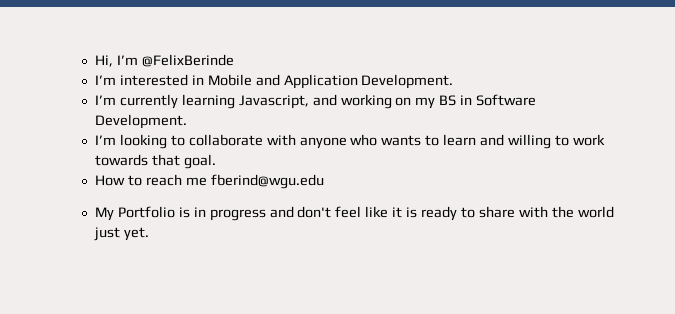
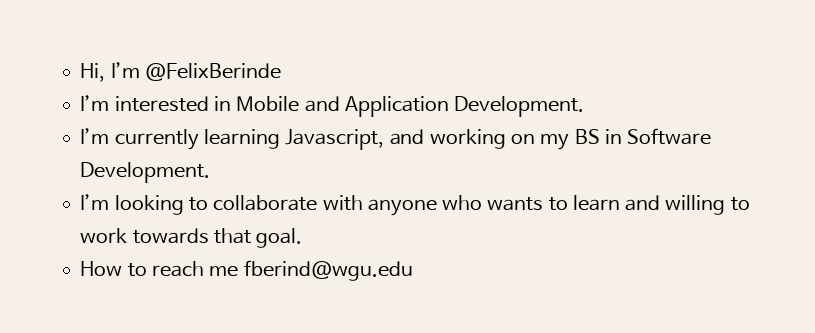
[94,206,614,221] [93,227,149,241] // My Portfolio is in progress and don't feel like it is ready to share with the world just yet. -> (413, 270) none

